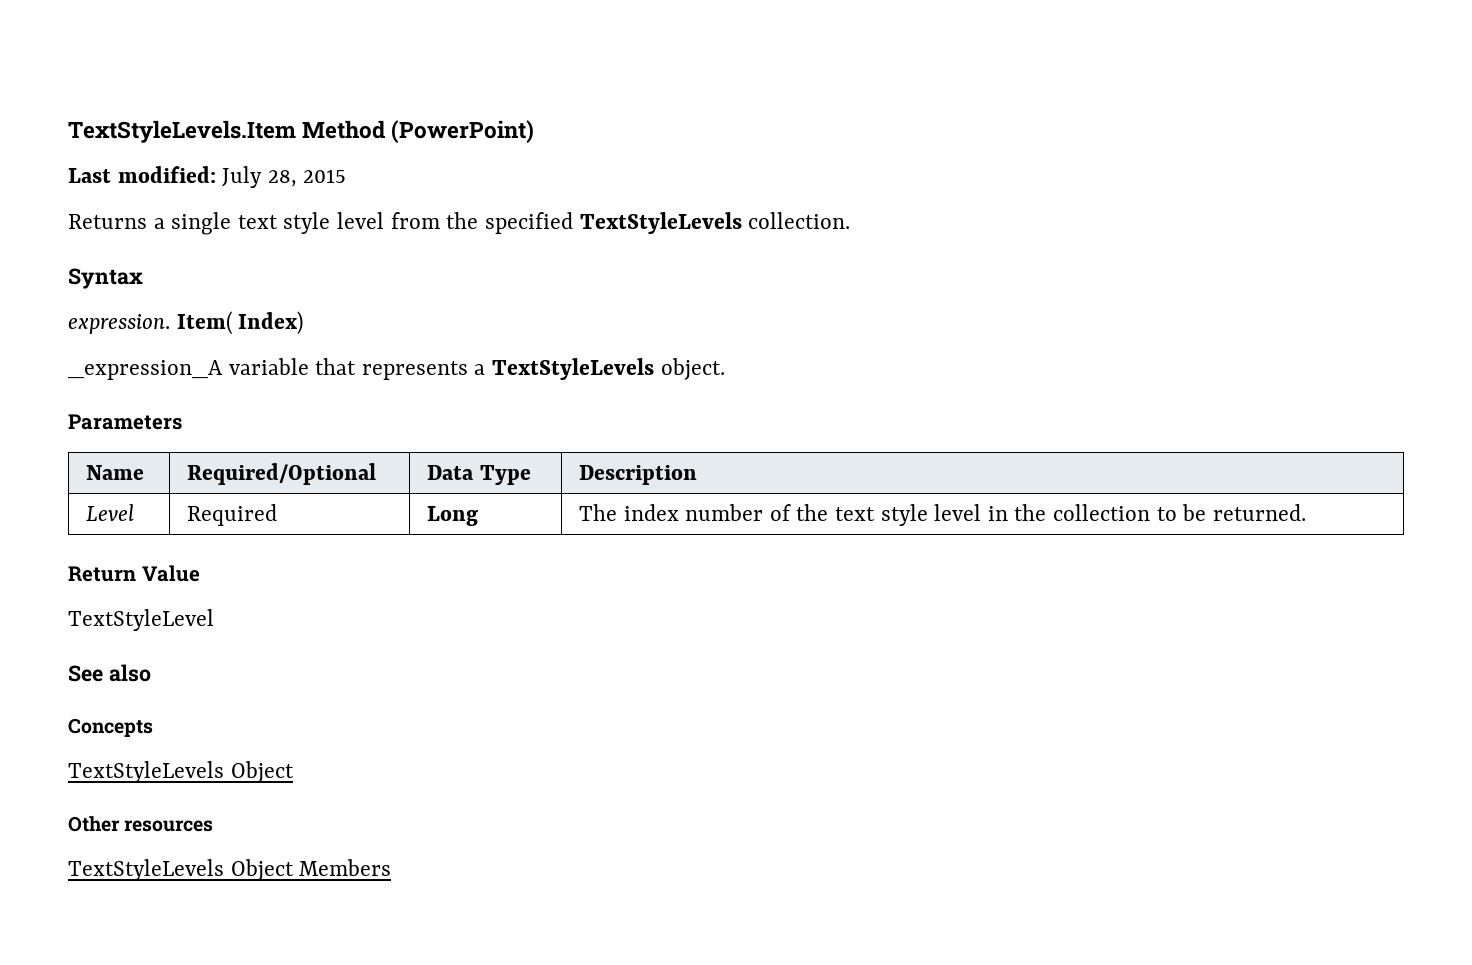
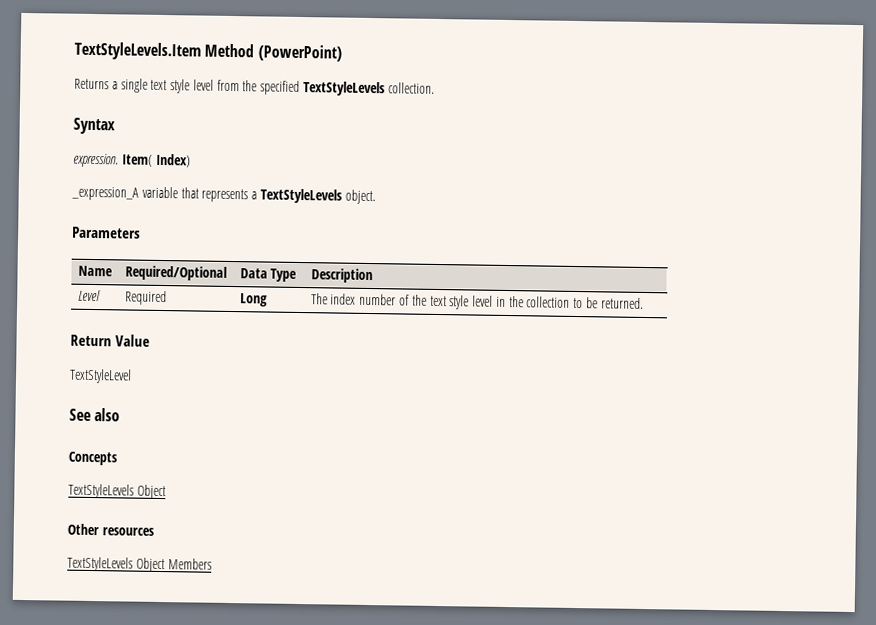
[68,166,347,188] // Last modified: July 28, 2015 -> (342, 53) none

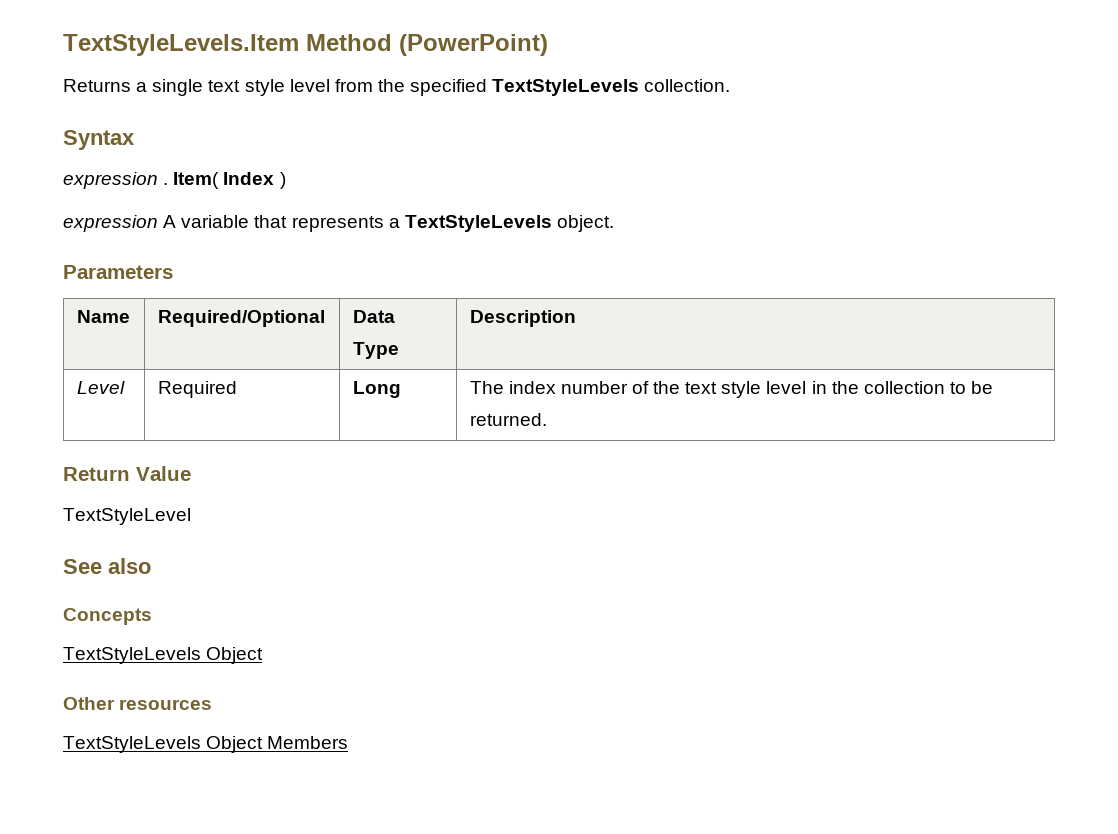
[73,152,191,168] [71,186,139,201] expression. Item( Index) // _expression_A -> [63,172,286,189] [63,215,177,232] expression . Item( Index ) // expression A

